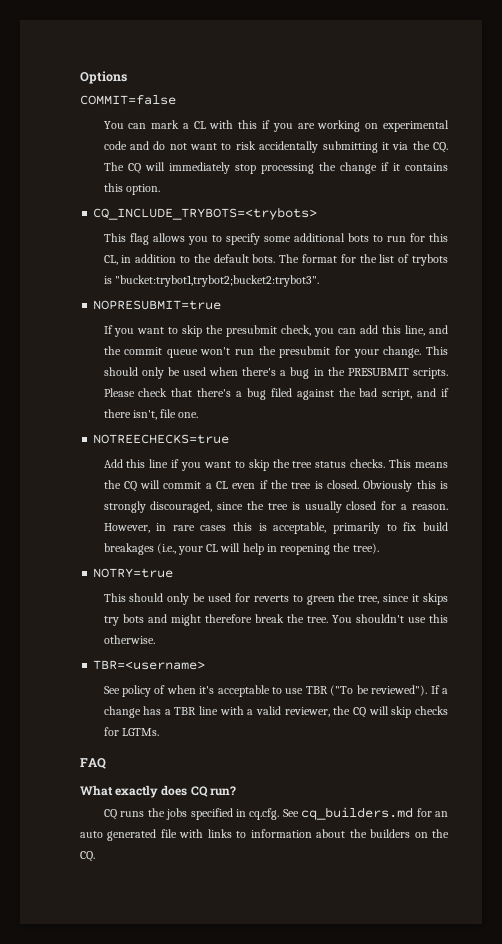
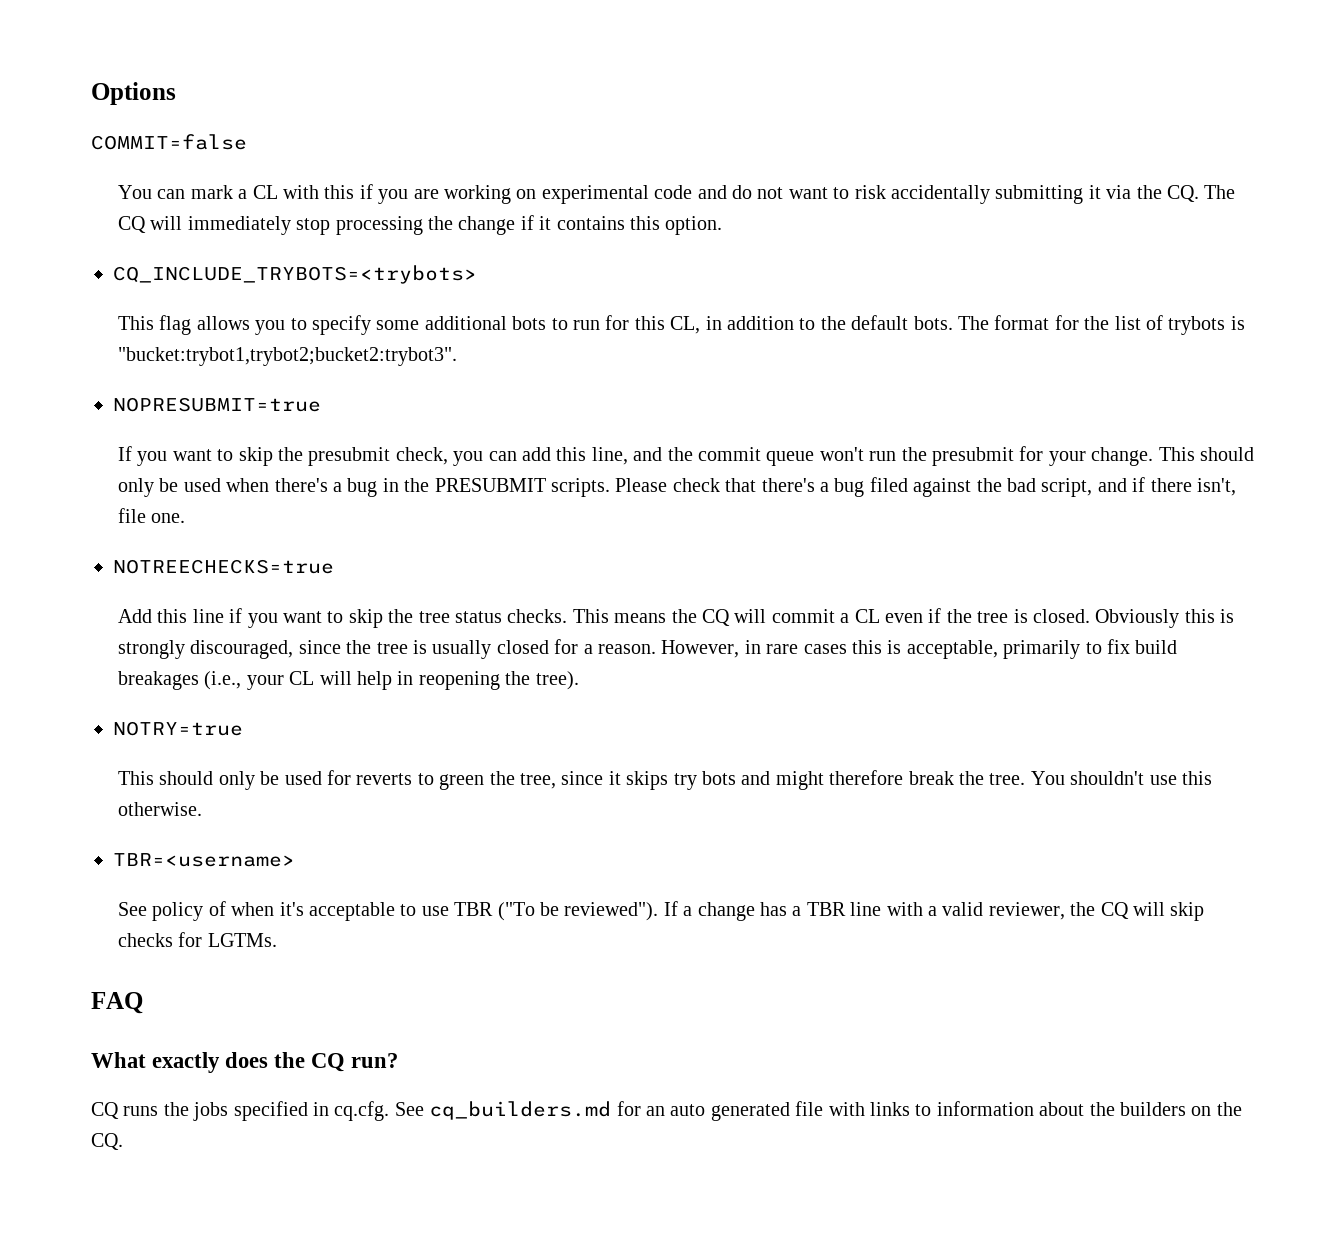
(188, 790) none -> [274,1052,306,1068] the

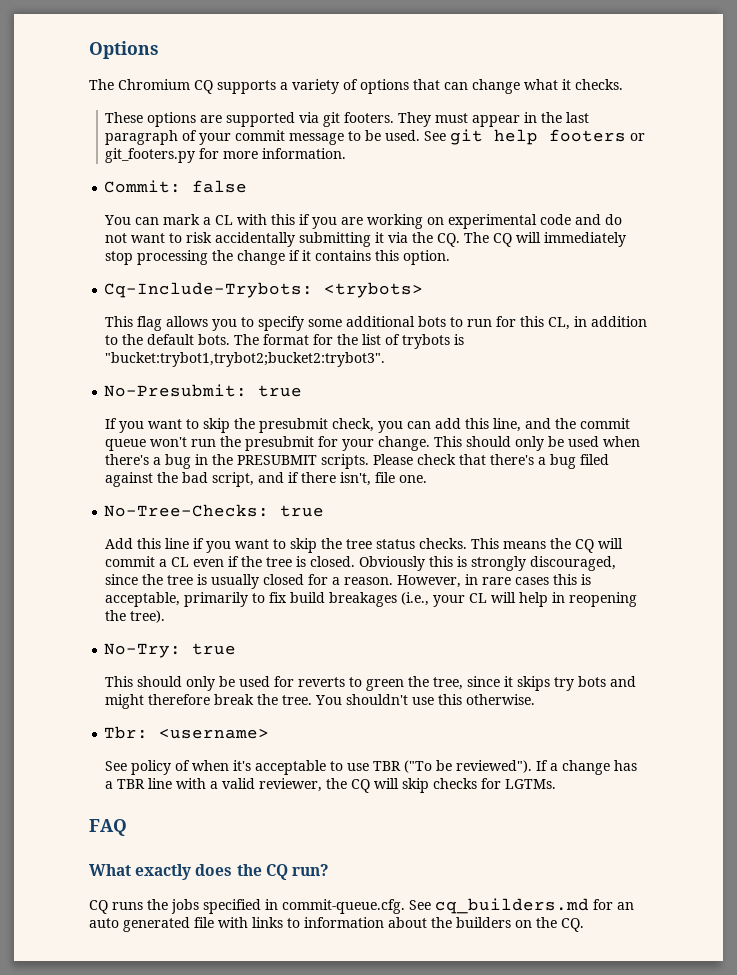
[91,134,247,150] COMMIT=false -> [89,79,623,94] [105,112,590,127] [105,129,646,145] [105,148,347,163] [104,180,248,193] The Chromium CQ supports a variety of options that can change what it checks. // These options are supported via git footers. They must appear in the last paragraph of your commit message to be used. See git help footers or git_footers.py for more information. // Commit: false
[113,265,477,284] CQ_INCLUDE_TRYBOTS=<trybots> -> [104,282,424,298] Cq-Include-Trybots: <trybots>
[113,397,321,412] NOPRESUBMIT=true -> [104,384,303,397] No-Presubmit: true
[113,559,334,574] NOTREECHECKS=true -> [104,504,325,517] No-Tree-Checks: true
[113,721,243,736] NOTRY=true -> [104,643,237,658] No-Try: true
[113,853,295,867] TBR=<username> -> [104,726,270,739] Tbr: <username>
[334,1101,390,1121] cq.cfg. -> [282,899,405,914] commit-queue.cfg.

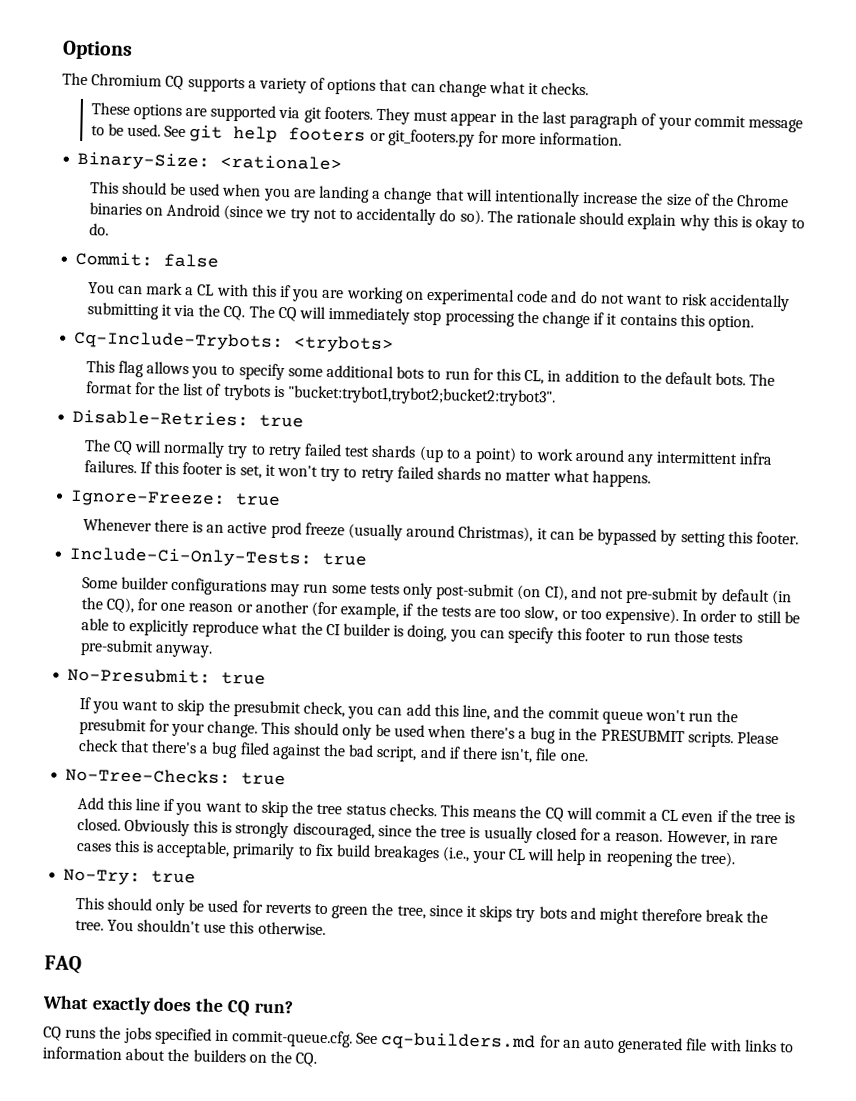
(347, 153) none -> [77,151,343,171] [89,181,790,208] [88,202,806,233] [88,223,109,236] // Binary-Size: <rationale> // This should be used when you are landing a change that will intentionally increase the size of the Chrome binaries on Android (since we try not to accidentally do so). The rationale should explain why this is okay to do.
(386, 359) none -> [72,409,305,428] [83,439,774,467] [83,460,651,488] [70,489,282,508] [82,518,799,547] [69,546,368,568] [81,576,792,606] [80,597,800,626] [80,618,744,644] [79,639,213,658] // Disable-Retries: true // The CQ will normally try to retry failed test shards (up to a point) to work around any intermittent infra failures. If this footer is set, it won't try to retry failed shards no matter what happens. // Ignore-Freeze: true // Whenever there is an active prod freeze (usually around Christmas), it can be bypassed by setting this footer. // Include-Ci-Only-Tests: true // Some builder configurations may run some tests only post-submit (on CI), and not pre-submit by default (in the CQ), for one reason or another (for example, if the tests are too slow, or too expensive). In order to still be able to explicitly reproduce what the CI builder is doing, you can specify this footer to run those tests pre-submit anyway.
[104,726,270,739] [105,760,638,775] [105,778,557,793] // Tbr: <username> // See policy of when it's acceptable to use TBR ("To be reviewed"). If a change has a TBR line with a valid reviewer, the CQ will skip checks for LGTMs. -> (326, 928) none
[435,898,589,914] cq_builders.md -> [381,1032,537,1052] cq-builders.md

